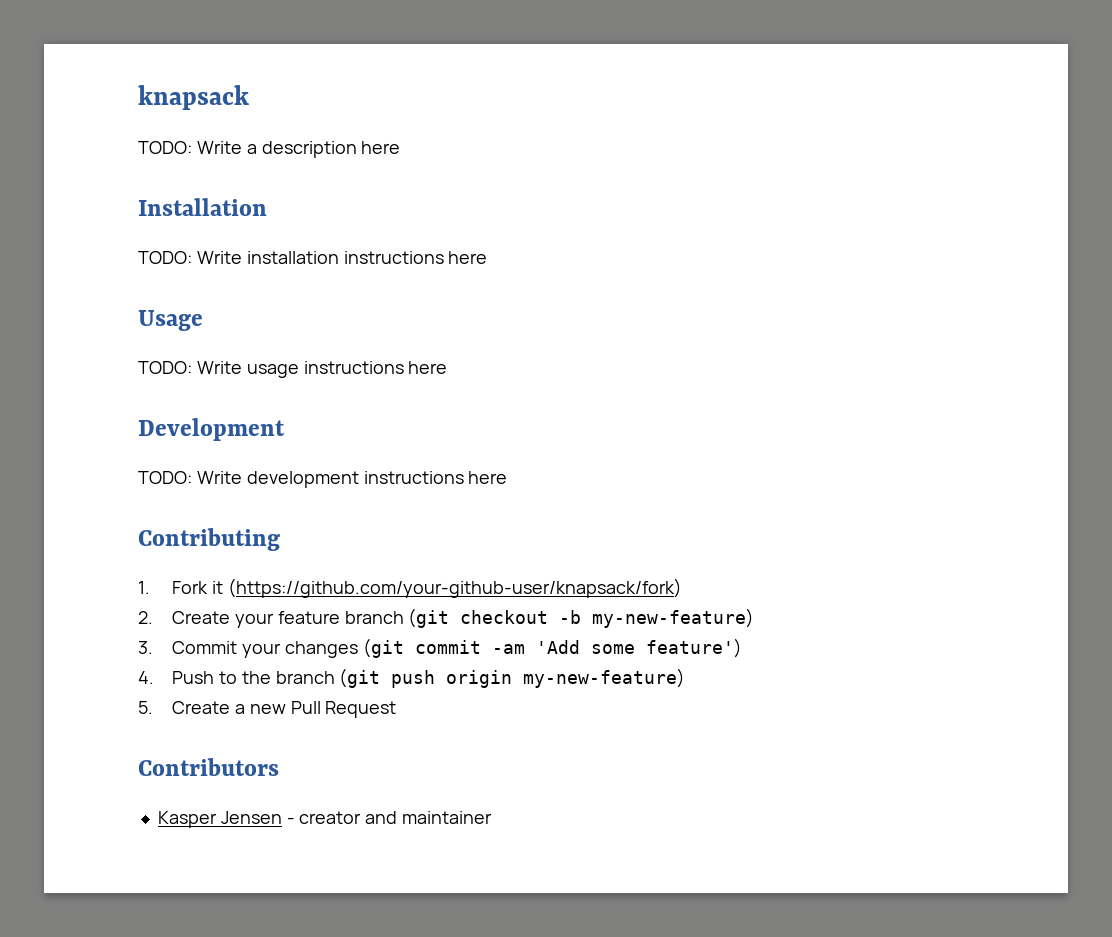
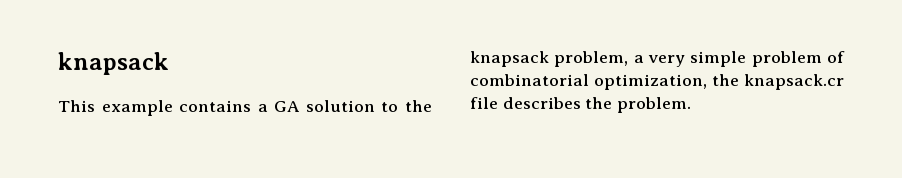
[138,141,401,158] [138,198,267,216] [138,251,488,264] [138,310,203,331] [138,361,448,378] [138,418,285,441] [138,471,508,488] [138,528,280,551] [138,578,682,598] [138,608,755,628] [138,638,742,658] [138,668,686,688] [138,701,397,718] [138,758,279,776] [157,811,493,828] TODO: Write a description here // Installation // TODO: Write installation instructions here // Usage // TODO: Write usage instructions here // Development // TODO: Write development instructions here // Contributing // 1. Fork it (https://github.com/your-github-user/knapsack/fork) // 2. Create your feature branch (git checkout -b my-new-feature) // 3. Commit your changes (git commit -am 'Add some feature') // 4. Push to the branch (git push origin my-new-feature) // 5. Create a new Pull Request // Contributors // Kasper Jensen - creator and maintainer -> [58,100,432,116] [470,51,845,67] [470,74,844,90] [470,97,692,113] This example contains a GA solution to the knapsack problem, a very simple problem of combinatorial optimization, the knapsack.cr file describes the problem.

